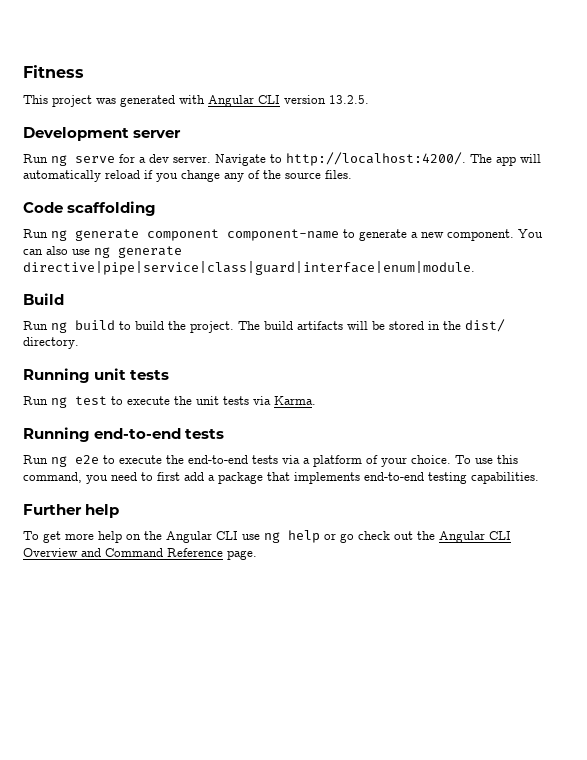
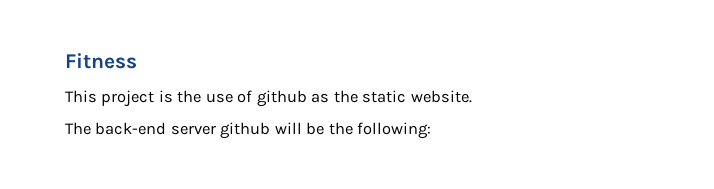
[96,95,369,107] [23,127,182,141] [23,152,541,166] [23,170,352,182] [23,201,157,216] [23,229,543,241] [23,246,182,258] [23,261,475,275] [23,293,64,305] [23,319,505,333] [23,337,79,349] [23,368,170,383] [23,396,316,408] [23,427,225,442] [23,455,518,467] [23,472,539,484] [23,504,120,518] [23,530,511,543] [23,548,257,560] was generated with Angular CLI version 13.2.5. // Development server // Run ng serve for a dev server. Navigate to http://localhost:4200/. The app will automatically reload if you change any of the source files. // Code scaffolding // Run ng generate component component-name to generate a new component. You can also use ng generate directive|pipe|service|class|guard|interface|enum|module. // Build // Run ng build to build the project. The build artifacts will be stored in the dist/ directory. // Running unit tests // Run ng test to execute the unit tests via Karma. // Running end-to-end tests // Run ng e2e to execute the end-to-end tests via a platform of your choice. To use this command, you need to first add a package that implements end-to-end testing capabilities. // Further help // To get more help on the Angular CLI use ng help or go check out the Angular CLI Overview and Command Reference page. -> [158,90,472,107] [65,122,432,139] is the use of github as the static website. // The back-end server github will be the following:

